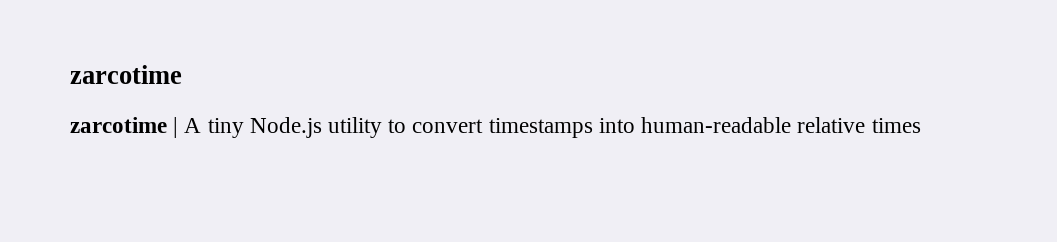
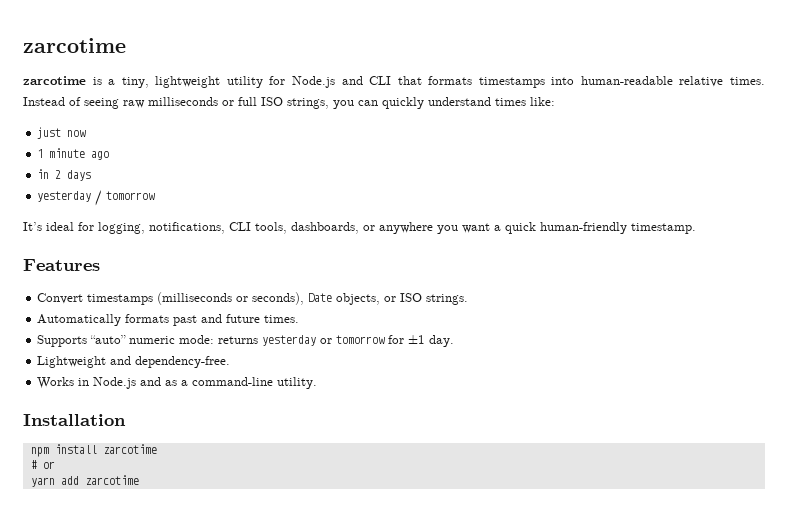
[173,117,921,138] | A tiny Node.js utility to convert timestamps into human-readable relative times -> [92,76,765,88] [23,97,555,109] [37,127,87,139] [37,148,110,160] [37,169,92,181] [37,190,156,206] [23,222,696,234] [23,259,100,271] [37,292,469,305] [37,314,300,326] [37,335,455,347] [37,356,231,368] [37,377,318,389] [23,414,126,426] [30,444,157,457] [30,460,55,469] [30,475,139,487] is a tiny, lightweight utility for Node.js and CLI that formats timestamps into human-readable relative times. Instead of seeing raw milliseconds or full ISO strings, you can quickly understand times like: // just now // 1 minute ago // in 2 days // yesterday / tomorrow // It’s ideal for logging, notifications, CLI tools, dashboards, or anywhere you want a quick human-friendly timestamp. // Features // Convert timestamps (milliseconds or seconds), Date objects, or ISO strings. // Automatically formats past and future times. // Supports “auto” numeric mode: returns yesterday or tomorrow for ±1 day. // Lightweight and dependency-free. // Works in Node.js and as a command-line utility. // Installation // npm install zarcotime // # or // yarn add zarcotime

